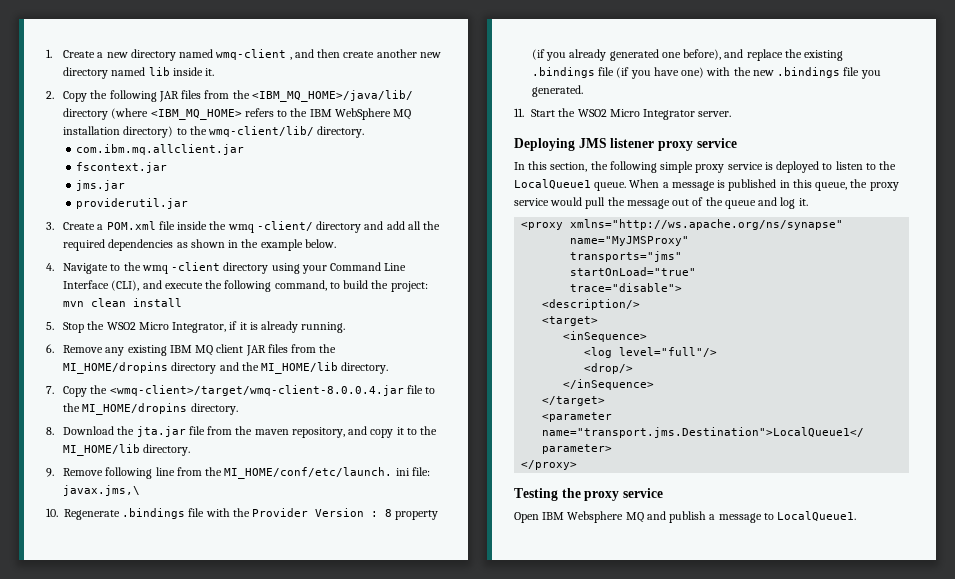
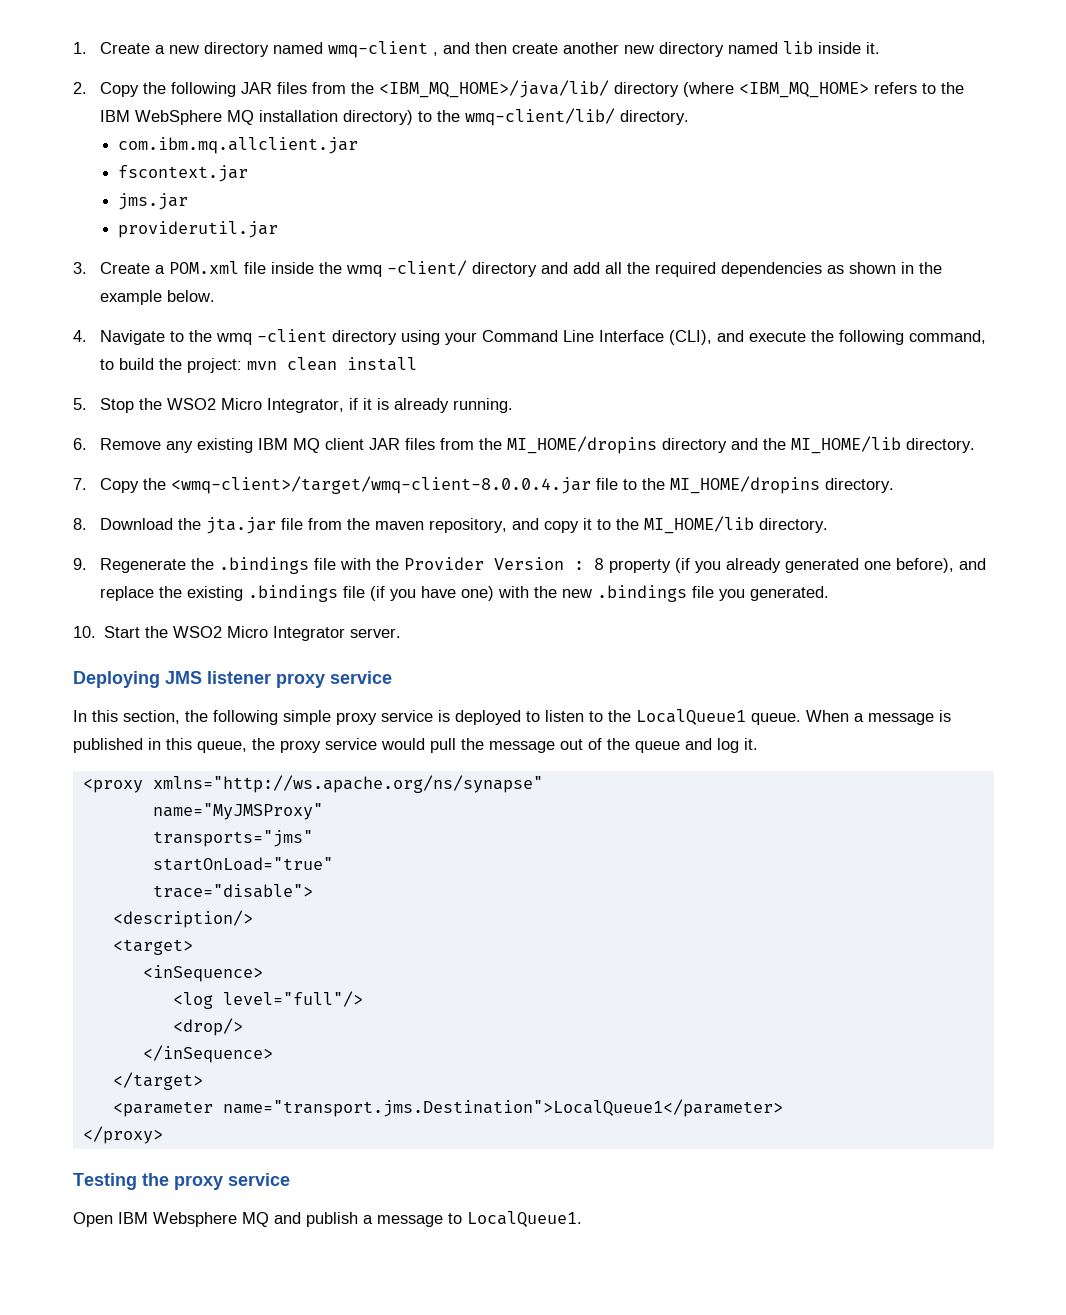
[63,467,430,479] [63,485,141,496] [46,508,120,520] Remove following line from the MI_HOME/conf/etc/launch. ini file: javax.jms,\ // 10. Regenerate -> [99,558,214,573] Regenerate the
[514,108,524,117] 11. -> [73,626,96,638] 10.

